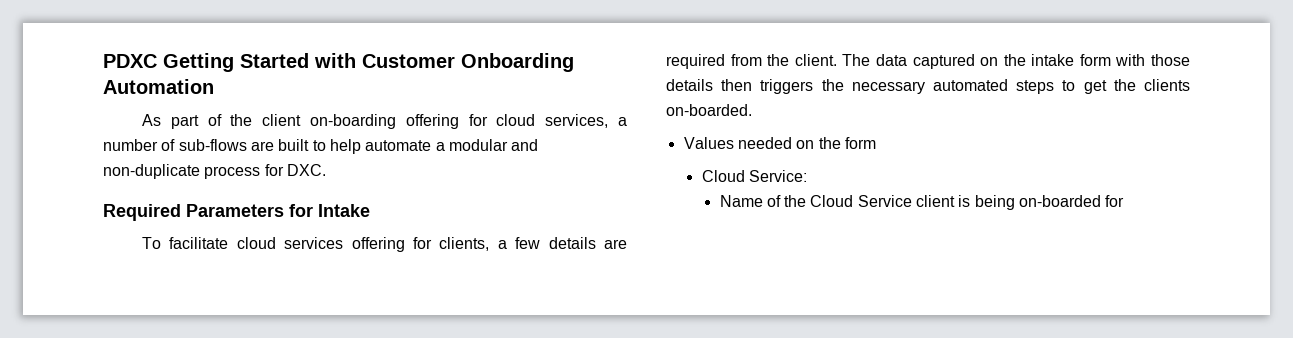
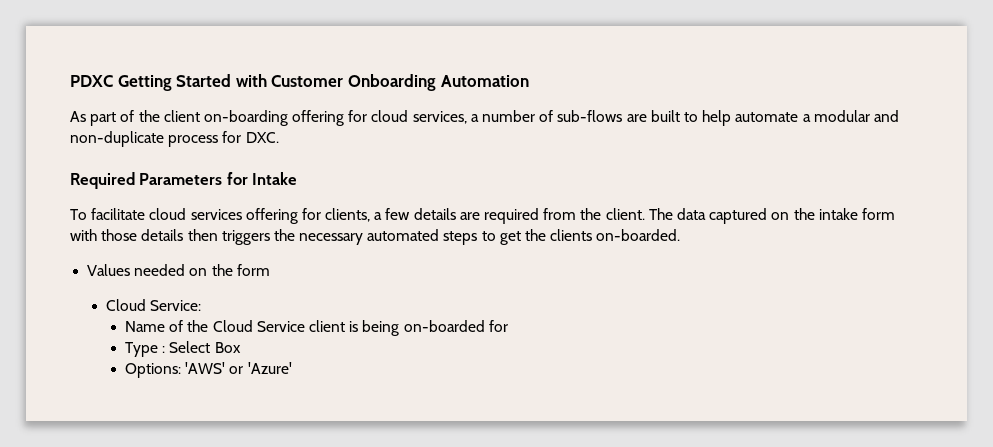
(1125, 201) none -> [125,341,241,357] [125,362,292,378] // Type : Select Box // Options: 'AWS' or 'Azure'

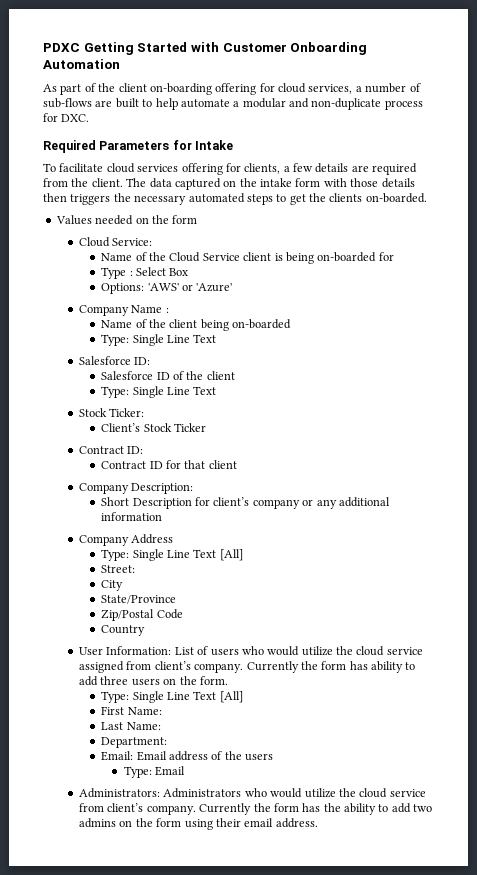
(292, 368) none -> [79,305,169,316] [101,319,292,331] [101,334,217,346] [79,356,151,365] [101,371,235,380] [101,386,217,398] [79,408,145,417] [101,423,207,432] [79,446,144,454] [101,460,237,469] [79,483,194,494] [101,497,390,509] [101,512,163,521] [79,534,174,546] [101,549,243,561] [101,565,136,573] [101,580,124,591] [101,595,177,604] [101,609,183,621] [101,625,146,636] [79,646,423,656] [79,661,416,673] [79,676,228,686] [101,691,243,703] [101,706,162,715] [101,722,161,730] [101,737,168,748] [101,751,274,761] [123,766,185,778] [79,788,426,798] [79,803,433,815] [79,818,318,830] // Company Name : // Name of the client being on-boarded // Type: Single Line Text // Salesforce ID: // Salesforce ID of the client // Type: Single Line Text // Stock Ticker: // Client’s Stock Ticker // Contract ID: // Contract ID for that client // Company Description: // Short Description for client’s company or any additional information // Company Address // Type: Single Line Text [All] // Street: // City // State/Province // Zip/Postal Code // Country // User Information: List of users who would utilize the cloud service assigned from client’s company. Currently the form has ability to add three users on the form. // Type: Single Line Text [All] // First Name: // Last Name: // Department: // Email: Email address of the users // Type: Email // Administrators: Administrators who would utilize the cloud service from client’s company. Currently the form has the ability to add two admins on the form using their email address.

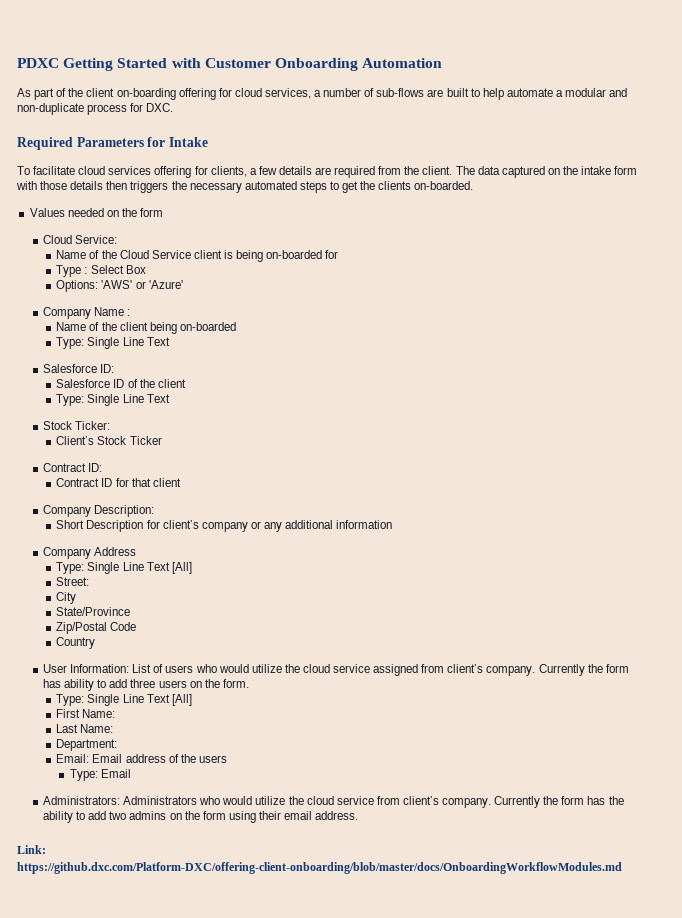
(318, 823) none -> [17,845,46,854] [17,862,622,874] // Link: https://github.dxc.com/Platform-DXC/offering-client-onboarding/blob/master/docs/OnboardingWorkflowModules.md

